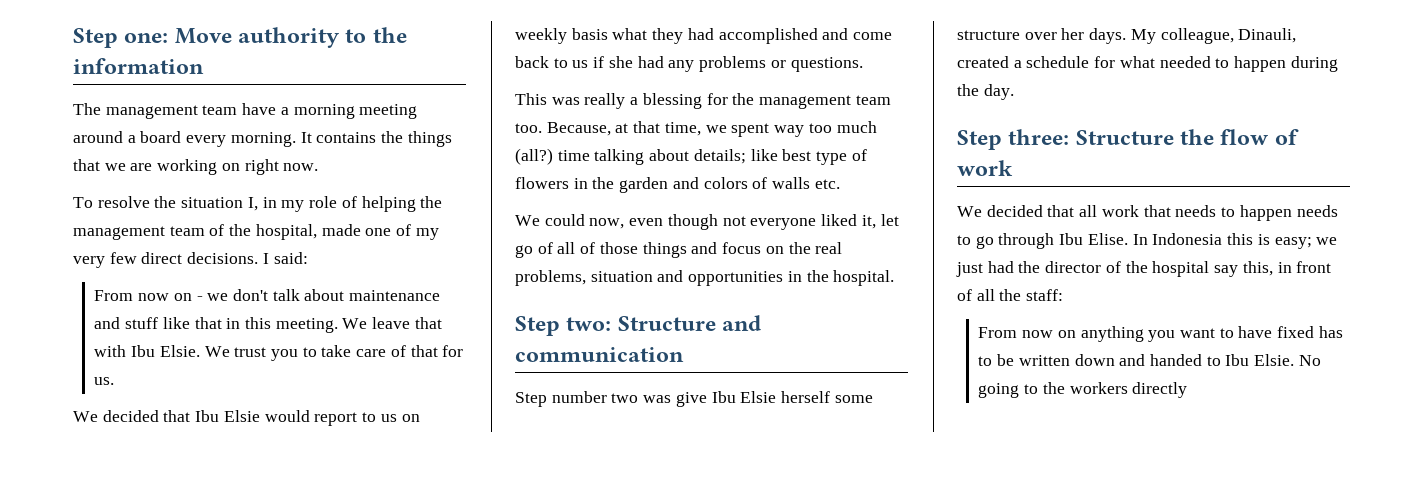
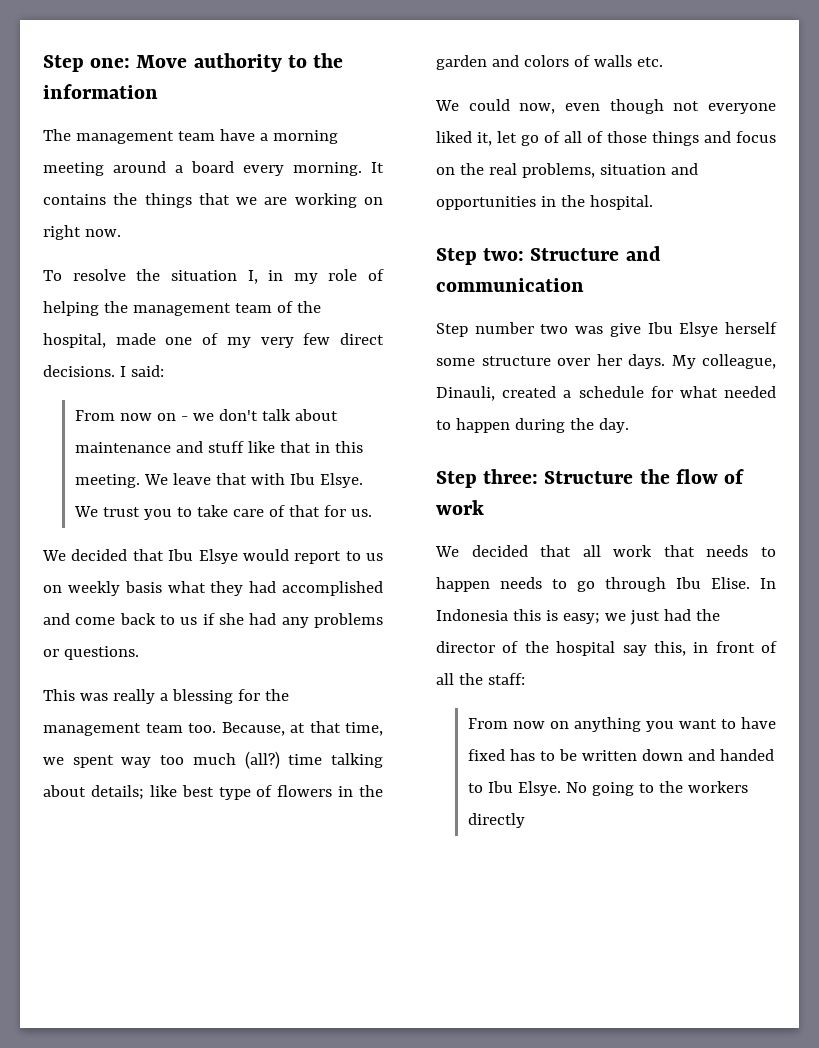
[159,345,200,357] Elsie. -> [319,473,363,488] Elsye.
[223,410,260,422] Elsie -> [198,549,238,564] Elsye
[740,391,777,403] Elsie -> [679,322,719,337] Elsye
[1254,354,1295,366] Elsie. -> [517,781,561,796] Elsye.

